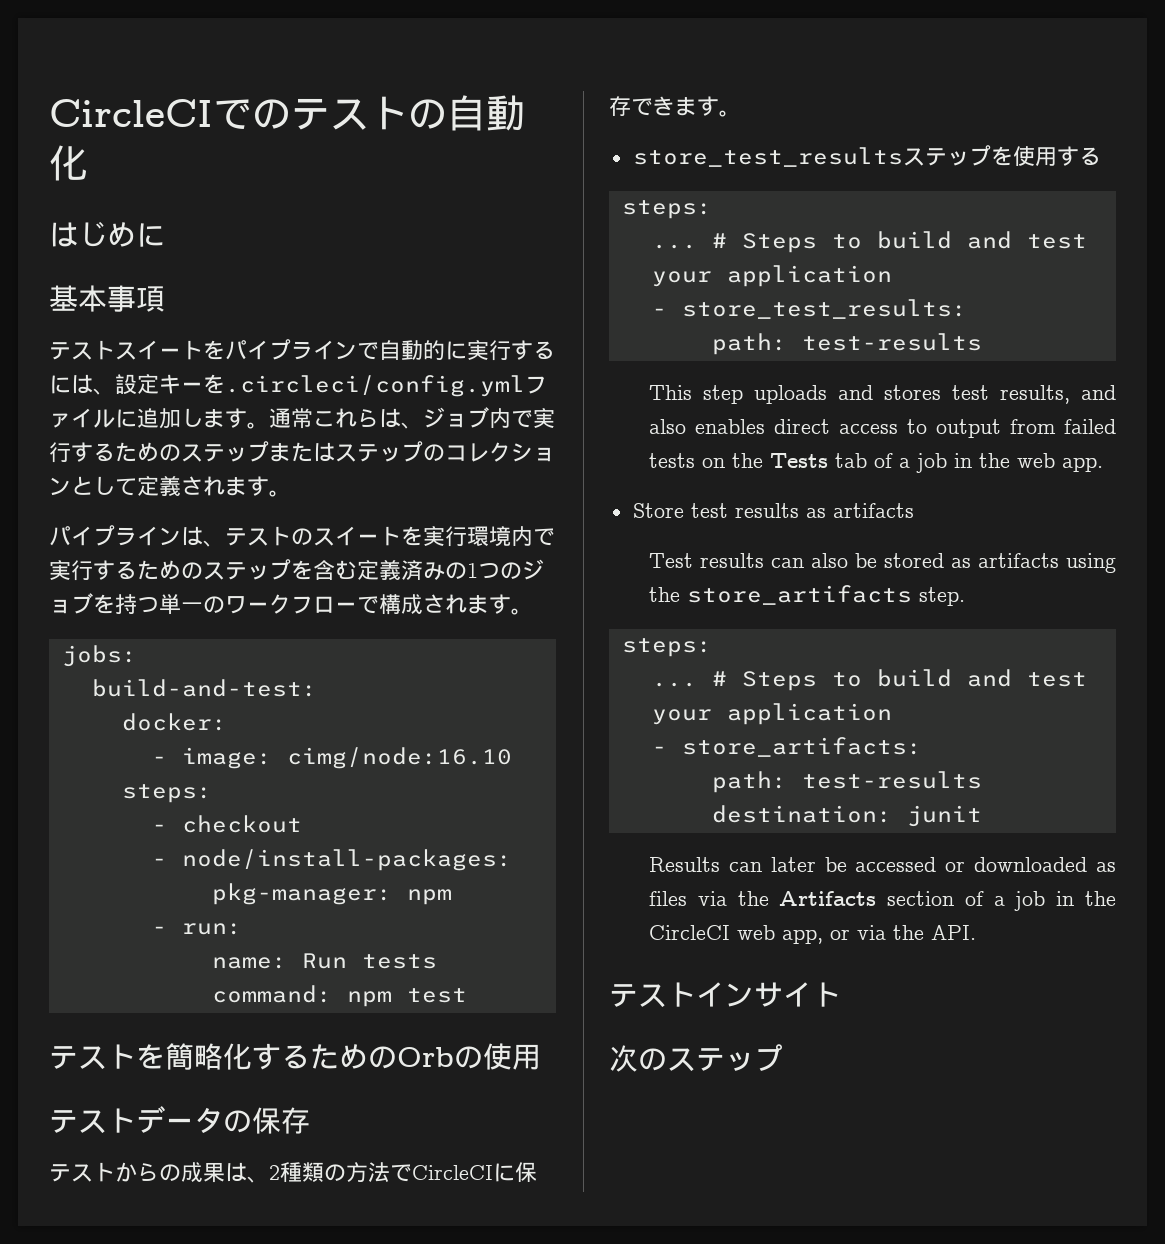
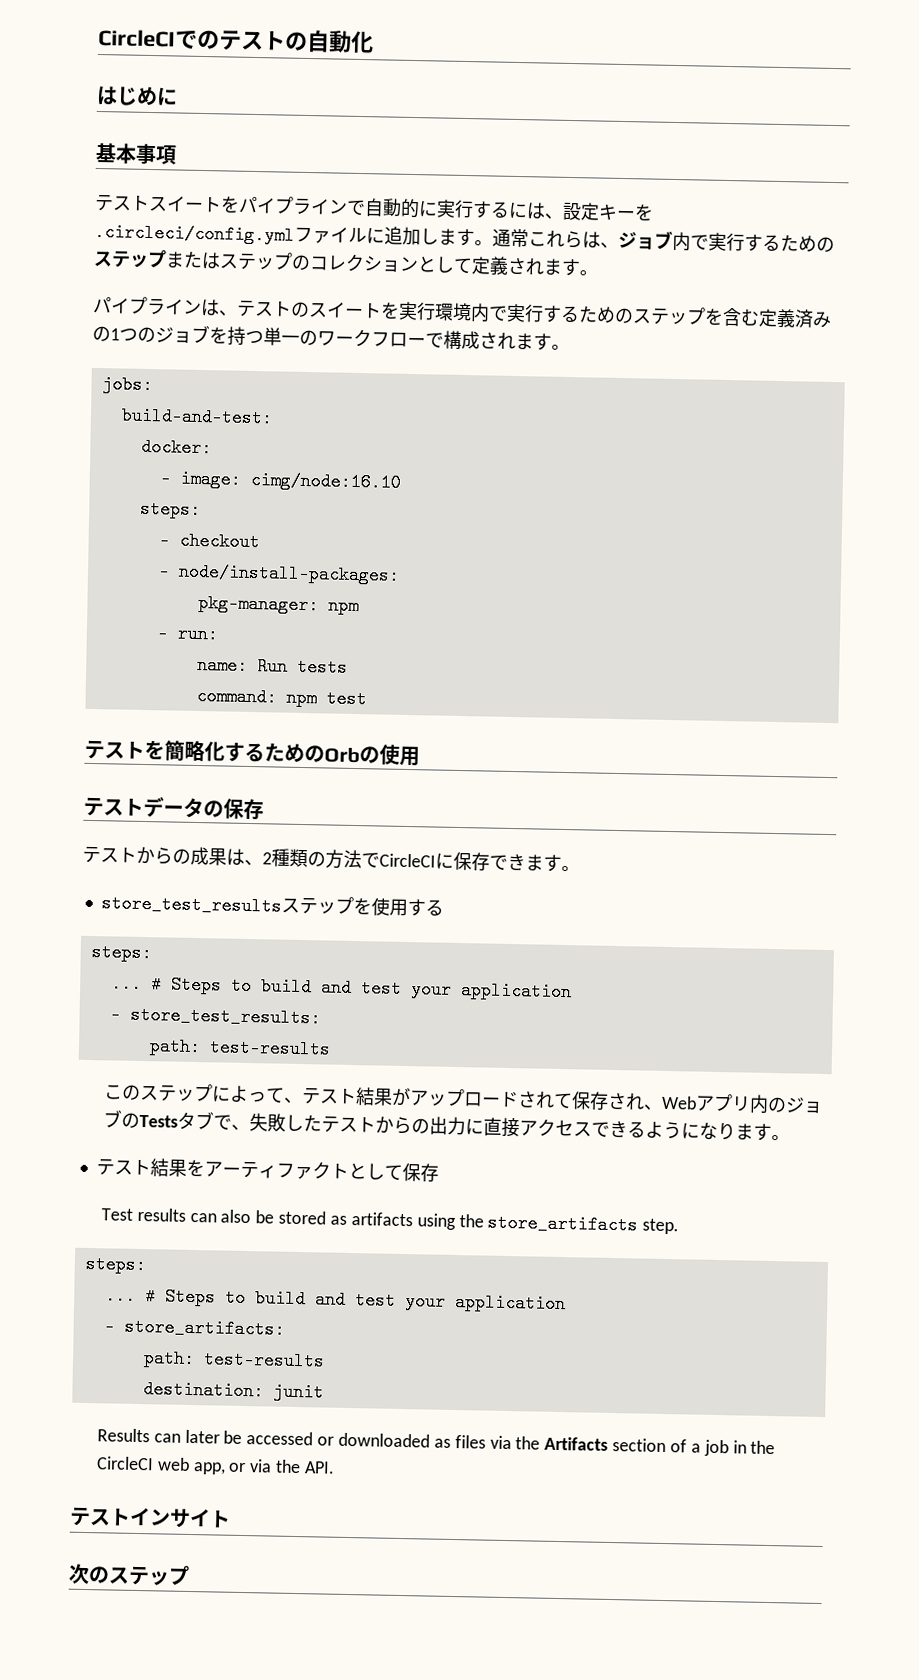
[648,385,1116,404] [648,419,1116,438] [648,453,1103,473] [632,503,914,518] This step uploads and stores test results, and also enables direct access to output from failed tests on the Tests tab of a job in the web app. // Store test results as artifacts -> [103,1083,823,1114] [102,1109,790,1141] [95,1158,439,1182] このステップによって、テスト結果がアップロードされて保存され、Webアプリ内のジョブのTestsタブで、失敗したテストからの出力に直接アクセスできるようになります。 // テスト結果をアーティファクトとして保存

